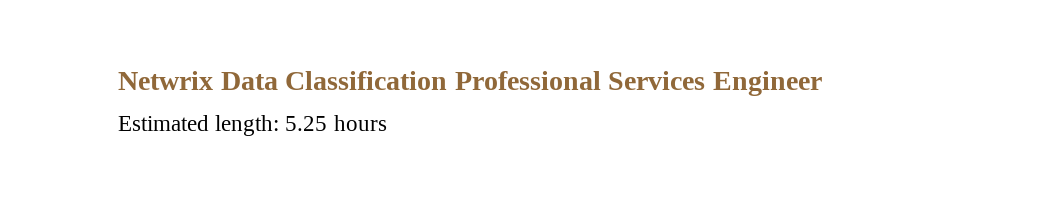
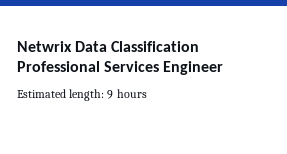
[285,116,328,131] 5.25 -> [107,90,114,99] 9

